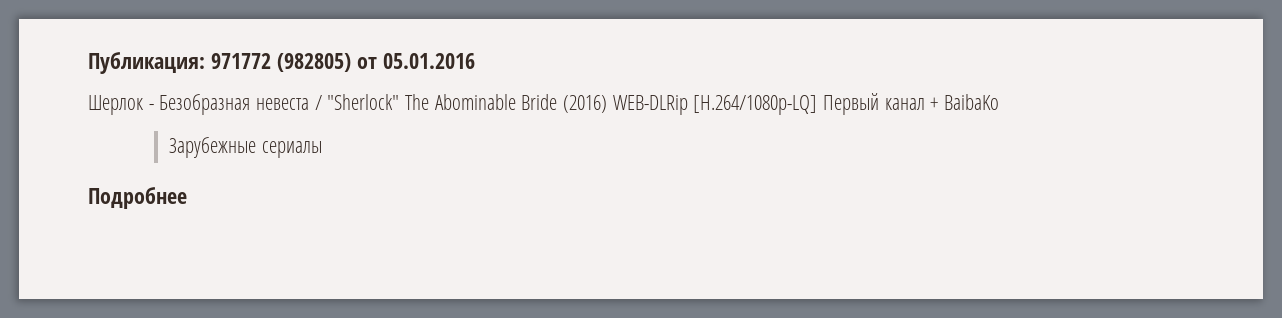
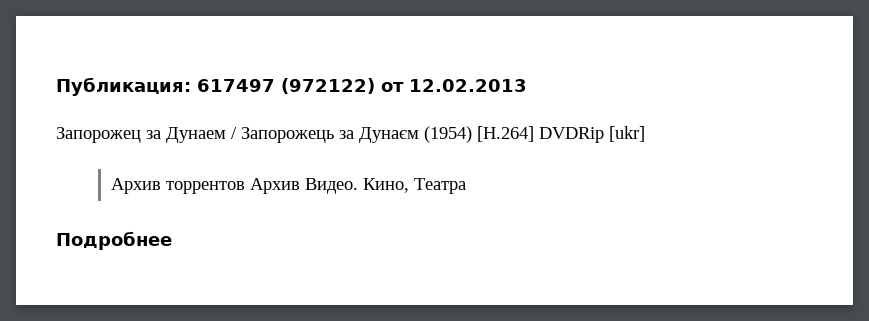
[210,53,475,72] [88,93,1000,115] [169,137,322,158] 971772 (982805) от 05.01.2016 // Шерлок - Безобразная невеста / "Sherlock" The Abominable Bride (2016) WEB-DLRip [H.264/1080p-LQ] Первый канал + BaibaKo // Зарубежные сериалы -> [197,78,527,94] [56,126,645,143] [111,178,467,194] 617497 (972122) от 12.02.2013 // Запорожец за Дунаем / Запорожець за Дунаєм (1954) [H.264] DVDRip [ukr] // Архив торрентов Архив Видео. Кино, Театра

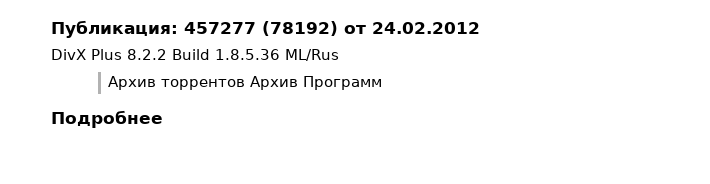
[197,78,527,94] [56,126,645,143] 617497 (972122) от 12.02.2013 // Запорожец за Дунаем / Запорожець за Дунаєм (1954) [H.264] DVDRip [ukr] -> [184,21,480,36] [51,49,339,61] 457277 (78192) от 24.02.2012 // DivX Plus 8.2.2 Build 1.8.5.36 ML/Rus
[305,178,467,194] Видео. Кино, Театра -> [303,76,383,90] Программ

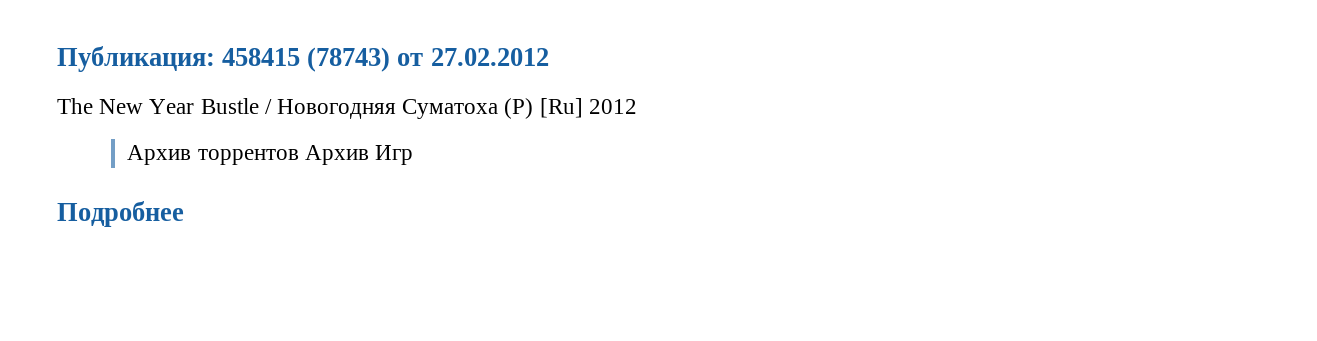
[184,21,480,36] [51,49,339,61] 457277 (78192) от 24.02.2012 // DivX Plus 8.2.2 Build 1.8.5.36 ML/Rus -> [222,47,549,72] [57,98,637,119] 458415 (78743) от 27.02.2012 // The New Year Bustle / Новогодняя Суматоха (P) [Ru] 2012
[303,76,383,90] Программ -> [374,145,413,165] Игр

